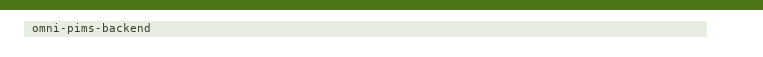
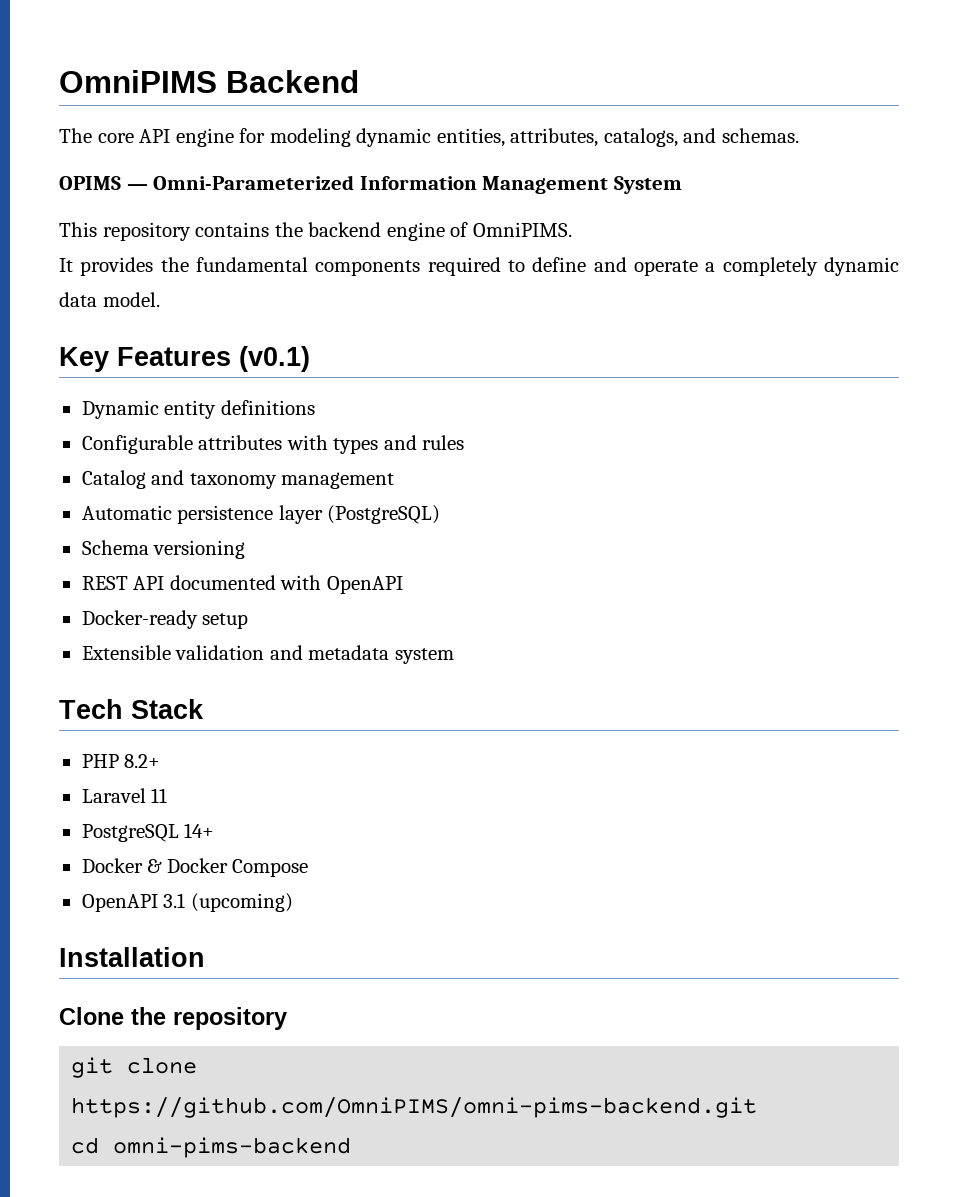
(31, 28) none -> [59,70,359,93] [59,128,799,147] [59,175,682,194] [59,222,572,241] [59,257,900,276] [59,292,160,307] [59,346,310,372] [81,400,315,419] [81,435,465,454] [81,470,395,489] [81,505,441,524] [81,540,246,559] [81,575,403,594] [81,610,249,629] [81,645,454,664] [59,699,204,719] [81,754,161,768] [81,788,168,803] [81,823,215,842] [81,858,309,877] [81,893,293,912] [59,947,205,967] [59,1007,287,1030] [71,1057,198,1078] [71,1097,758,1118] [71,1137,100,1154] OmniPIMS Backend // The core API engine for modeling dynamic entities, attributes, catalogs, and schemas. // OPIMS — Omni-Parameterized Information Management System // This repository contains the backend engine of OmniPIMS. // It provides the fundamental components required to define and operate a completely dynamic data model. // Key Features (v0.1) // Dynamic entity definitions // Configurable attributes with types and rules // Catalog and taxonomy management // Automatic persistence layer (PostgreSQL) // Schema versioning // REST API documented with OpenAPI // Docker-ready setup // Extensible validation and metadata system // Tech Stack // PHP 8.2+ // Laravel 11 // PostgreSQL 14+ // Docker & Docker Compose // OpenAPI 3.1 (upcoming) // Installation // Clone the repository // git clone https://github.com/OmniPIMS/omni-pims-backend.git // cd

